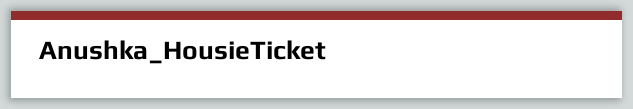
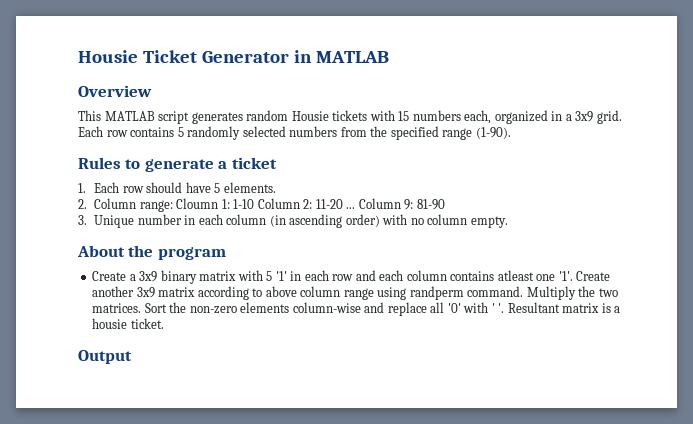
[39,40,326,64] Anushka_HousieTicket -> [78,50,389,63] [78,85,152,97] [78,110,622,124] [78,126,511,140] [78,157,277,172] [78,182,276,193] [78,198,445,212] [78,214,508,228] [77,245,226,260] [92,270,611,284] [92,286,618,300] [92,302,621,316] [92,318,164,329] [78,350,132,364] Housie Ticket Generator in MATLAB // Overview // This MATLAB script generates random Housie tickets with 15 numbers each, organized in a 3x9 grid. Each row contains 5 randomly selected numbers from the specified range (1-90). // Rules to generate a ticket // 1. Each row should have 5 elements. // 2. Column range: Cloumn 1: 1-10 Column 2: 11-20 ... Column 9: 81-90 // 3. Unique number in each column (in ascending order) with no column empty. // About the program // Create a 3x9 binary matrix with 5 '1' in each row and each column contains atleast one '1'. Create another 3x9 matrix according to above column range using randperm command. Multiply the two matrices. Sort the non-zero elements column-wise and replace all '0' with ' '. Resultant matrix is a housie ticket. // Output

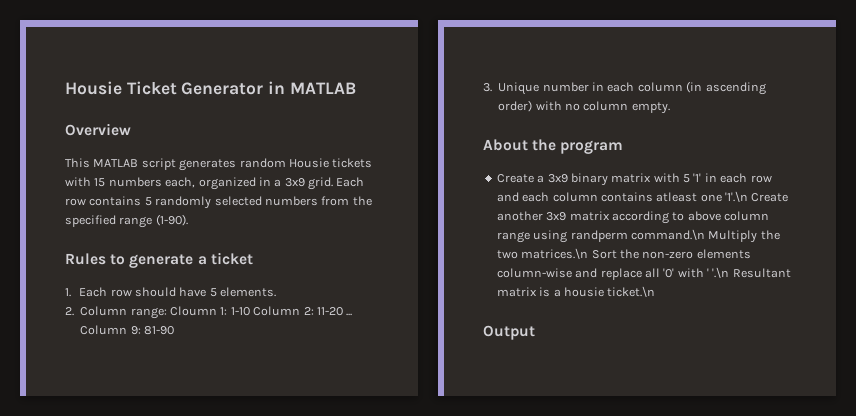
[558,271,573,281] '1'. -> [725,191,748,202] '1'.\n
[467,286,524,297] command. -> [630,229,705,240] command.\n
[92,303,142,313] matrices. -> [521,248,589,259] matrices.\n
[498,303,505,313] '. -> [712,267,730,278] '.\n
[130,318,164,329] ticket. -> [607,286,656,297] ticket.\n

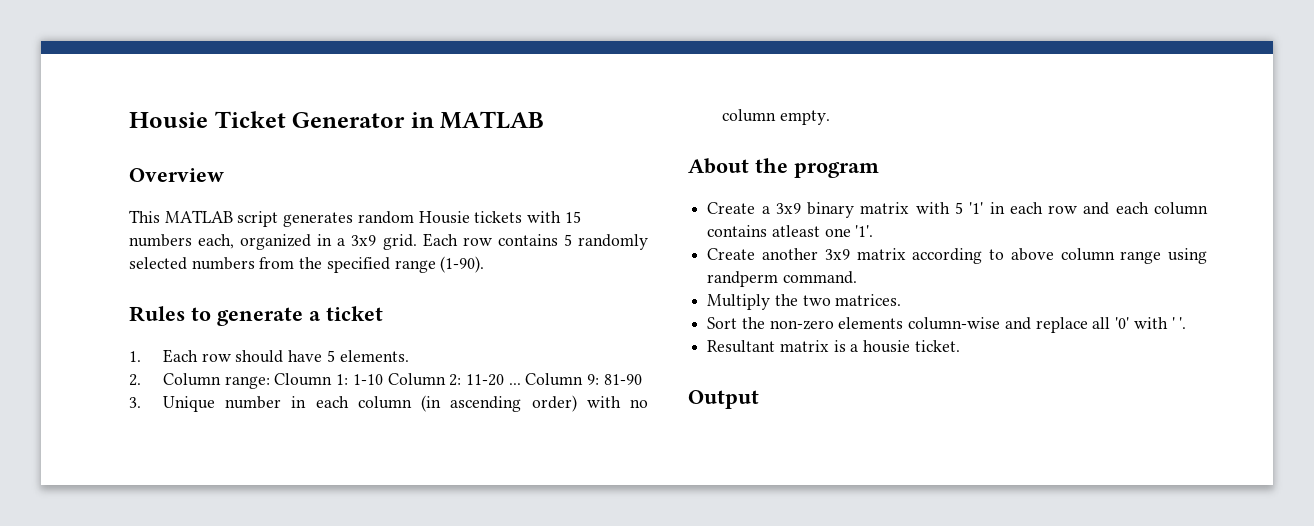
[725,191,748,202] '1'.\n -> [855,225,874,237] '1'. //
[630,229,705,240] command.\n -> [782,271,857,284] command. //
[521,248,589,259] matrices.\n -> [835,294,902,306] matrices. //
[712,267,730,278] '.\n -> [1179,317,1187,329] '. //
[607,286,656,297] ticket.\n -> [914,340,960,352] ticket.

